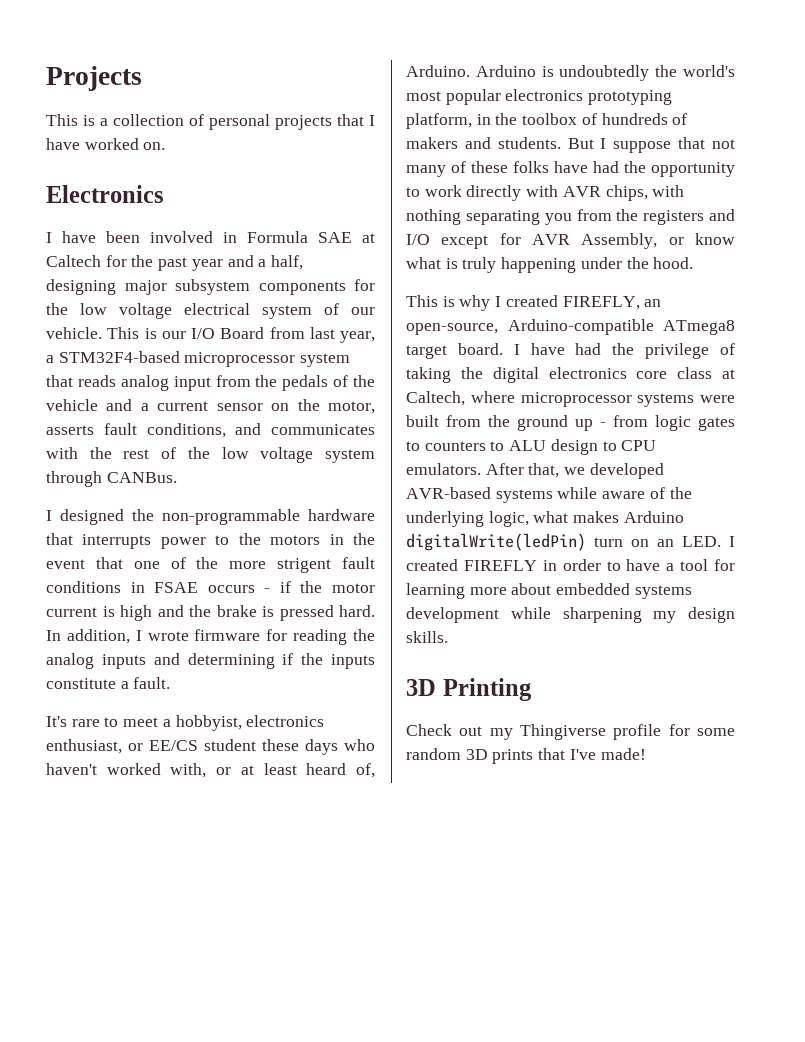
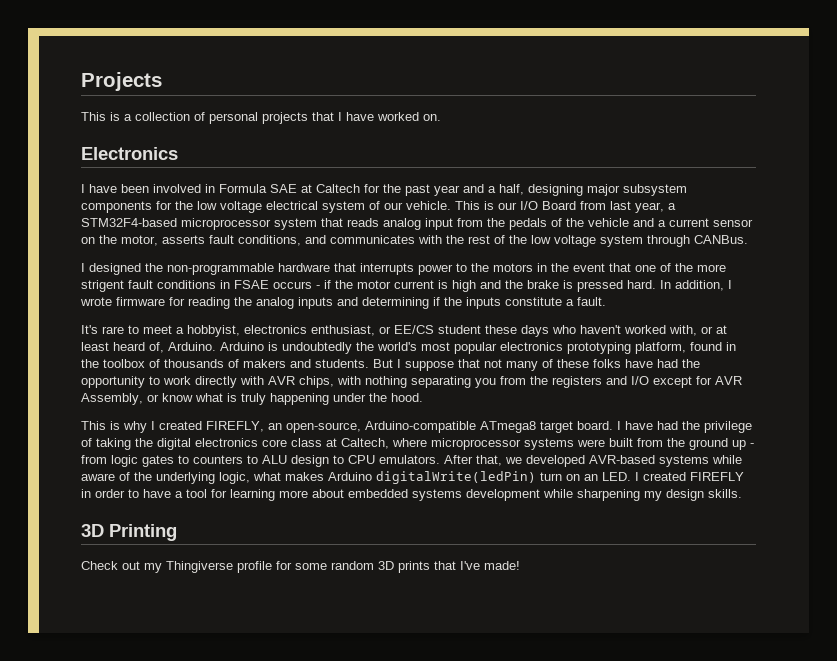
(472, 121) none -> [690,342,722,351] found
[601,113,668,125] hundreds -> [164,359,224,368] thousands

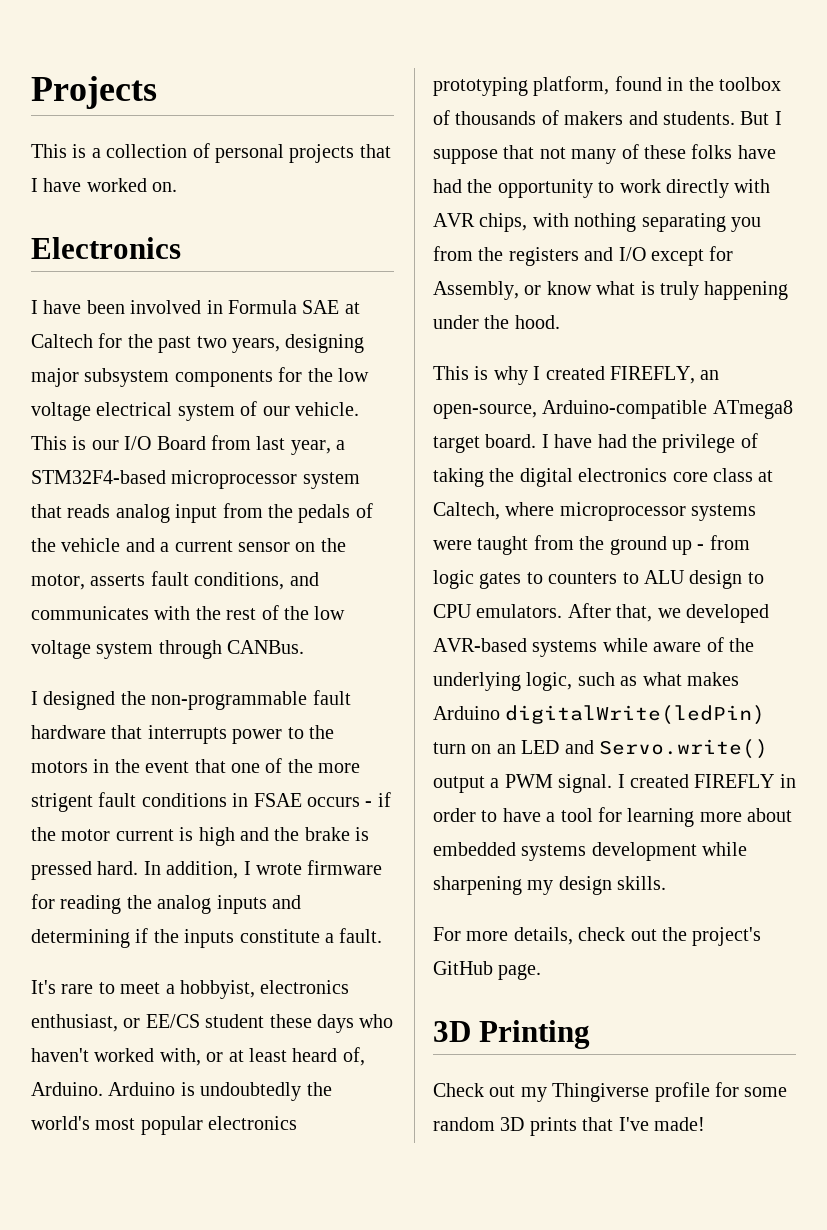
[434,184,524,196] year and a half, -> [196,336,280,353] two years,
(274, 269) none -> [312,690,351,705] fault
[715,376,742,385] AVR -> (734, 253) none
[609,438,633,447] built -> [477,536,529,555] taught
(250, 478) none -> [577,672,638,686] such as
[602,472,631,481] LED. -> [521,739,768,759] [433,774,613,793] LED and Servo.write() output a PWM signal.
(742, 493) none -> [433,927,762,946] [433,961,542,980] // For more details, check out the project's GitHub page.

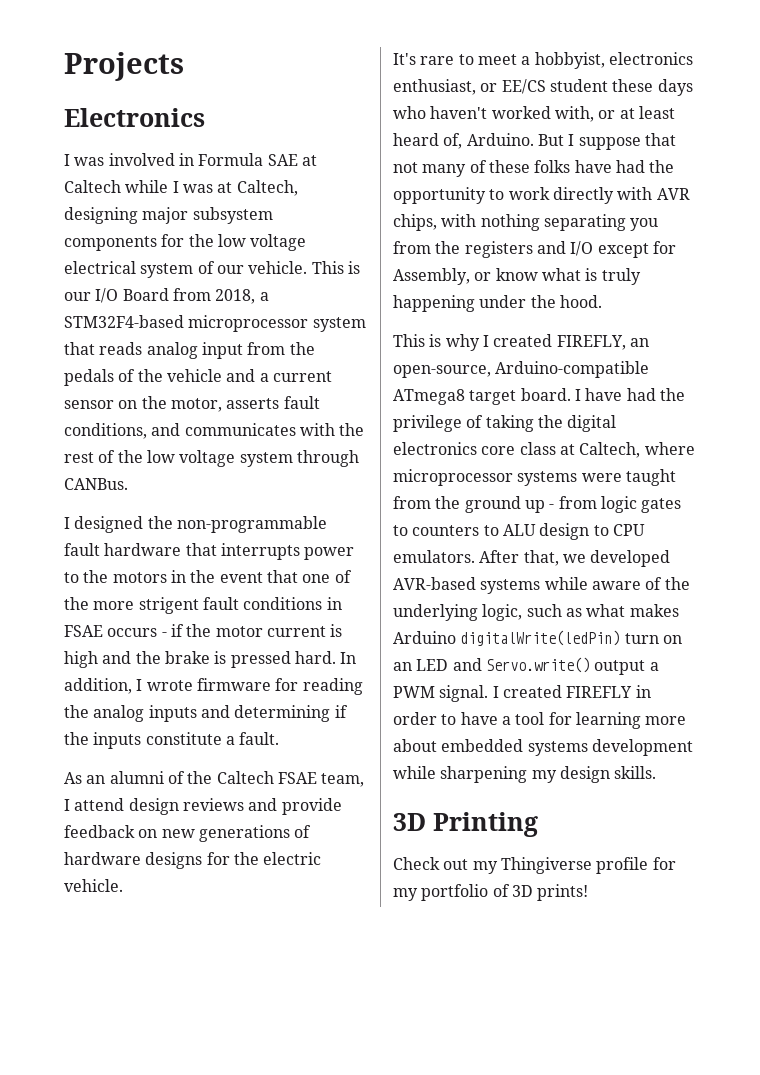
[31,143,391,163] [31,178,178,192] // This is a collection of personal projects that I have worked on. -> (184, 66) none
[43,300,125,314] have been -> [74,157,105,166] was
[98,333,280,353] for the past two years, -> [125,180,298,196] while I was at Caltech,
[256,436,331,455] last year, -> [215,289,256,304] 2018,
(383, 935) none -> [64,771,365,787] [64,798,342,815] [64,825,312,842] [64,852,322,869] [64,879,123,892] // As an alumni of the Caltech FSAE team, I attend design reviews and provide feedback on new generations of hardware designs for the electric vehicle.
[108,1082,332,1101] [31,1116,298,1135] [433,76,781,96] [433,110,735,125] Arduino is undoubtedly the world's most popular electronics prototyping platform, found in the toolbox of thousands of makers and students. -> (534, 139) none
[433,927,762,946] [433,961,542,980] // For more details, check out the project's GitHub page. -> (657, 772) none
[744,1087,788,1097] [433,1117,705,1136] some random 3D prints that I've made! -> [393,884,589,901] my portfolio of 3D prints!

